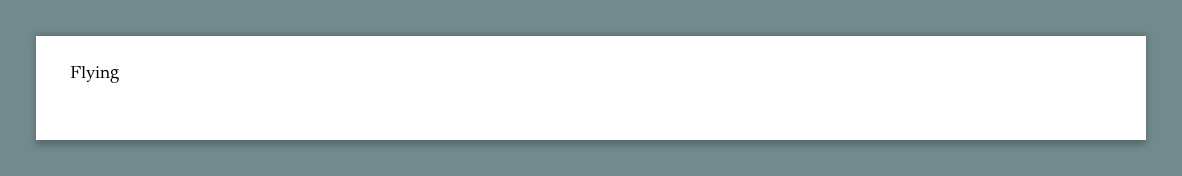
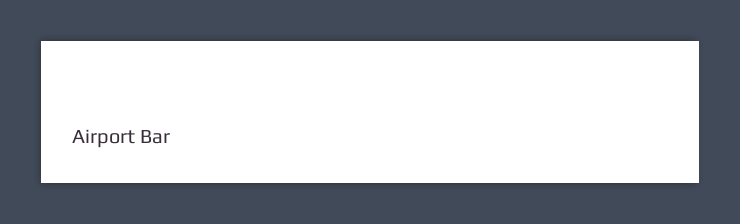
[70,66,119,83] Flying -> [72,129,171,148] Airport Bar

